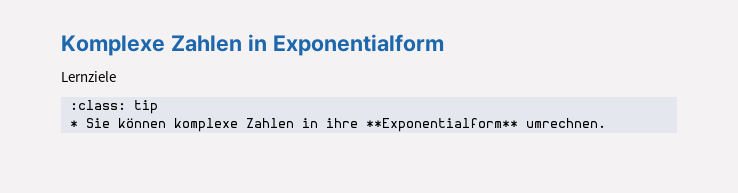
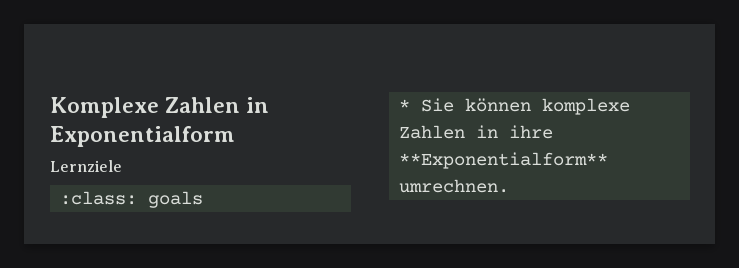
[134,100,158,114] tip -> [147,191,203,208] goals

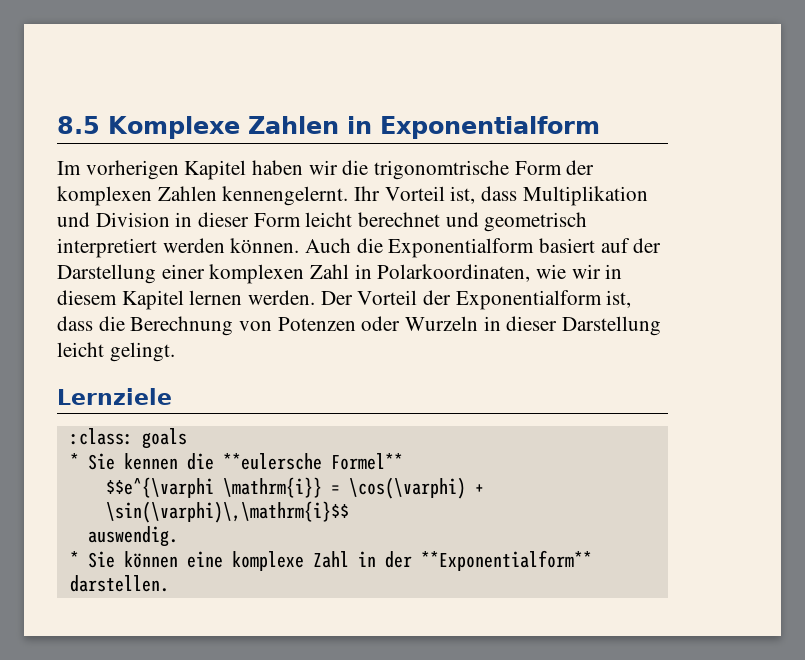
(50, 107) none -> [57,116,100,134] 8.5
[50,160,122,172] [59,191,203,208] [398,98,630,115] [398,125,553,139] [398,152,608,169] [398,179,509,193] Lernziele // :class: goals // * Sie können komplexe Zahlen in ihre **Exponentialform** umrechnen. -> [57,160,595,180] [57,186,648,206] [57,212,588,232] [57,238,662,258] [57,264,623,284] [57,290,632,310] [57,316,662,336] [57,342,175,362] [57,388,172,405] [69,428,187,449] [69,453,403,470] [105,477,484,499] [105,501,349,523] [87,526,178,547] [69,550,592,571] [69,575,169,592] Im vorherigen Kapitel haben wir die trigonomtrische Form der komplexen Zahlen kennengelernt. Ihr Vorteil ist, dass Multiplikation und Division in dieser Form leicht berechnet und geometrisch interpretiert werden können. Auch die Exponentialform basiert auf der Darstellung einer komplexen Zahl in Polarkoordinaten, wie wir in diesem Kapitel lernen werden. Der Vorteil der Exponentialform ist, dass die Berechnung von Potenzen oder Wurzeln in dieser Darstellung leicht gelingt. // Lernziele // :class: goals // * Sie kennen die **eulersche Formel** // $$e^{\varphi \mathrm{i}} = \cos(\varphi) + \sin(\varphi)\,\mathrm{i}$$ // auswendig. // * Sie können eine komplexe Zahl in der **Exponentialform** darstellen.

